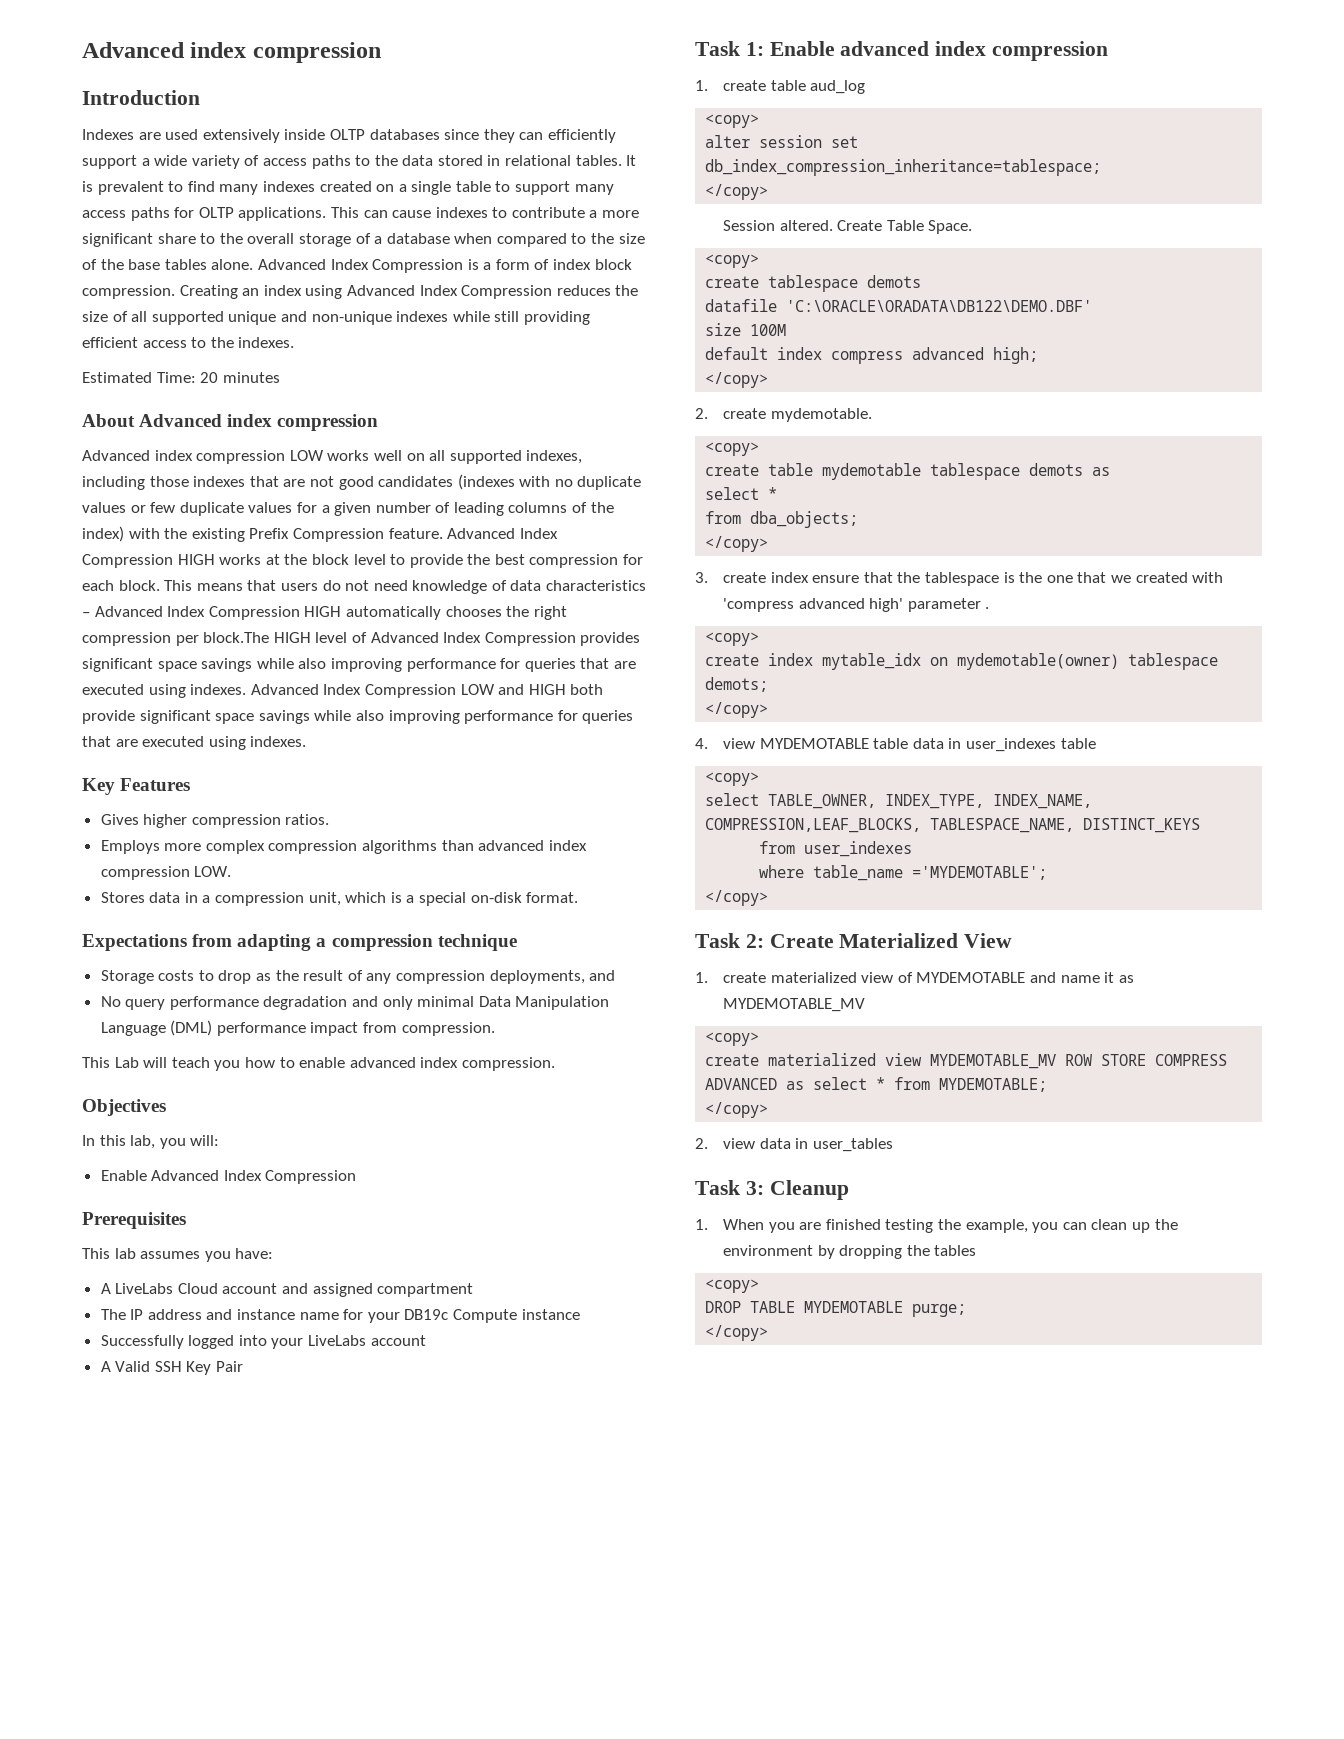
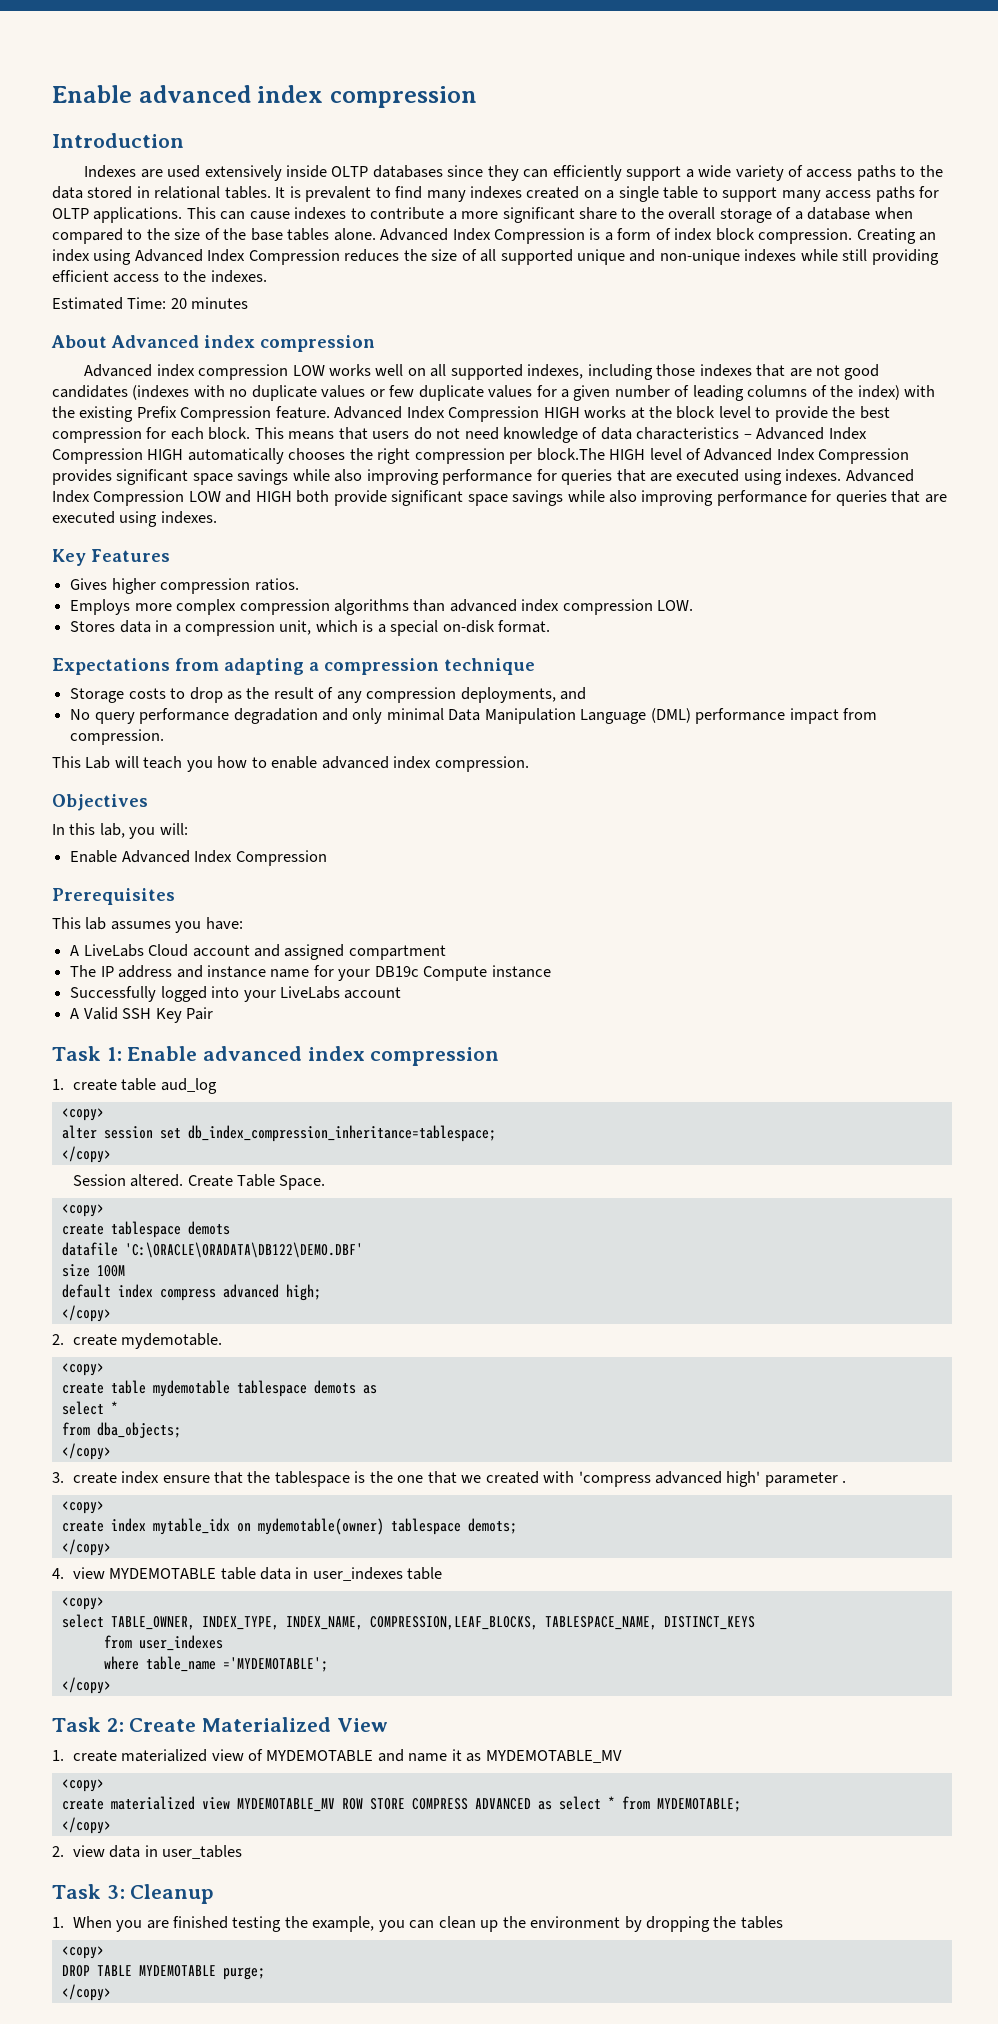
[82,42,185,58] Advanced -> [52,85,251,103] Enable advanced

